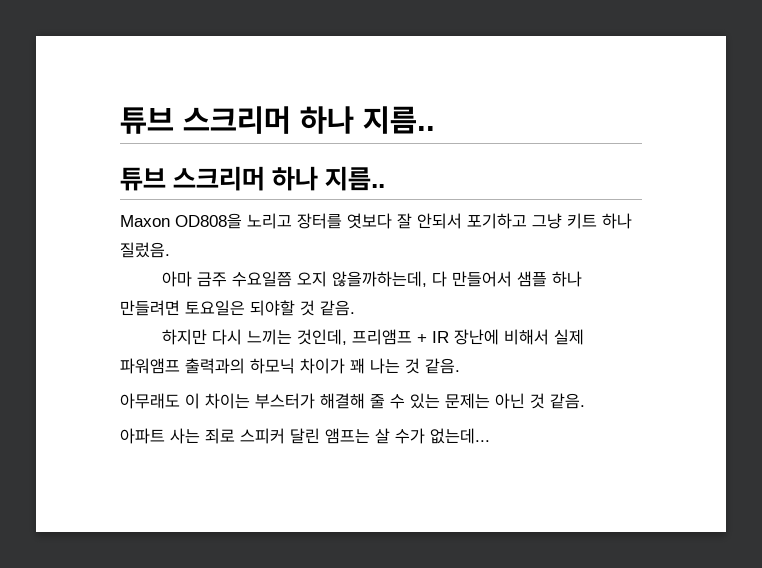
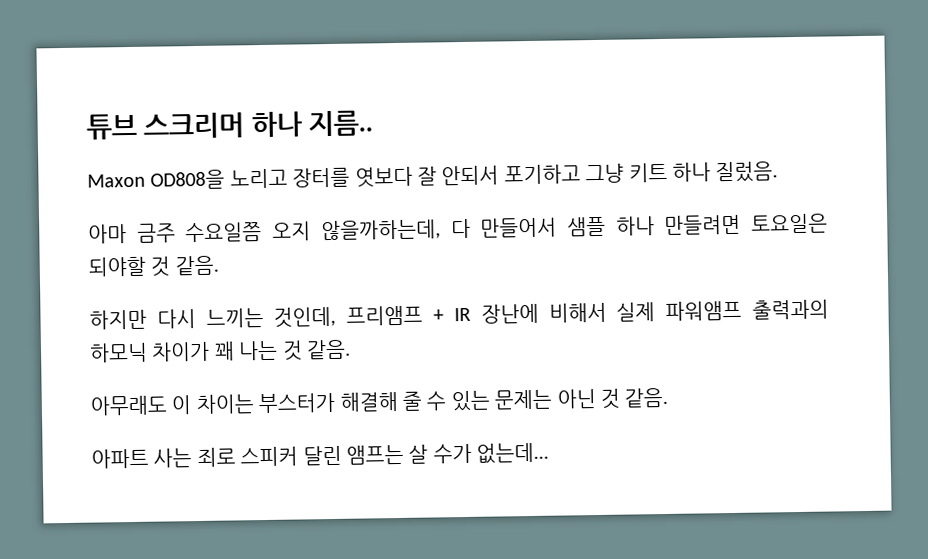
[120,106,435,134] [120,166,386,191] 튜브 스크리머 하나 지름.. // 튜브 스크리머 하나 지름.. -> [86,110,373,140] 튜브 스크리머 하나 지름..

